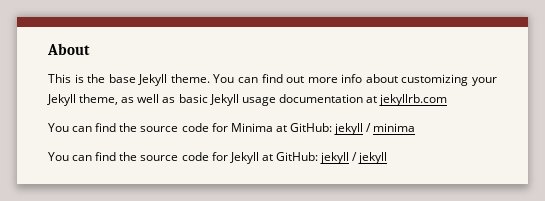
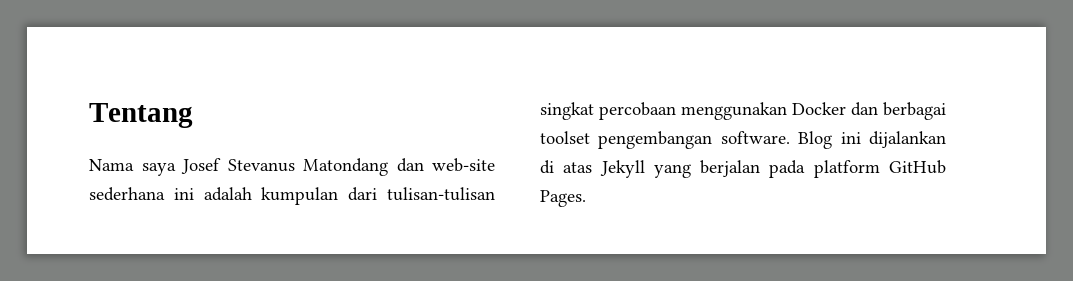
[47,43,90,55] [48,74,497,86] [47,94,448,106] [48,123,416,135] [48,152,388,164] About // This is the base Jekyll theme. You can find out more info about customizing your Jekyll theme, as well as basic Jekyll usage documentation at jekyllrb.com // You can find the source code for Minima at GitHub: jekyll / minima // You can find the source code for Jekyll at GitHub: jekyll / jekyll -> [89,103,193,128] [89,158,495,176] [89,187,495,205] [540,102,946,120] [540,131,946,149] [540,160,946,178] [540,190,586,207] Tentang // Nama saya Josef Stevanus Matondang dan web-site sederhana ini adalah kumpulan dari tulisan-tulisan singkat percobaan menggunakan Docker dan berbagai toolset pengembangan software. Blog ini dijalankan di atas Jekyll yang berjalan pada platform GitHub Pages.

